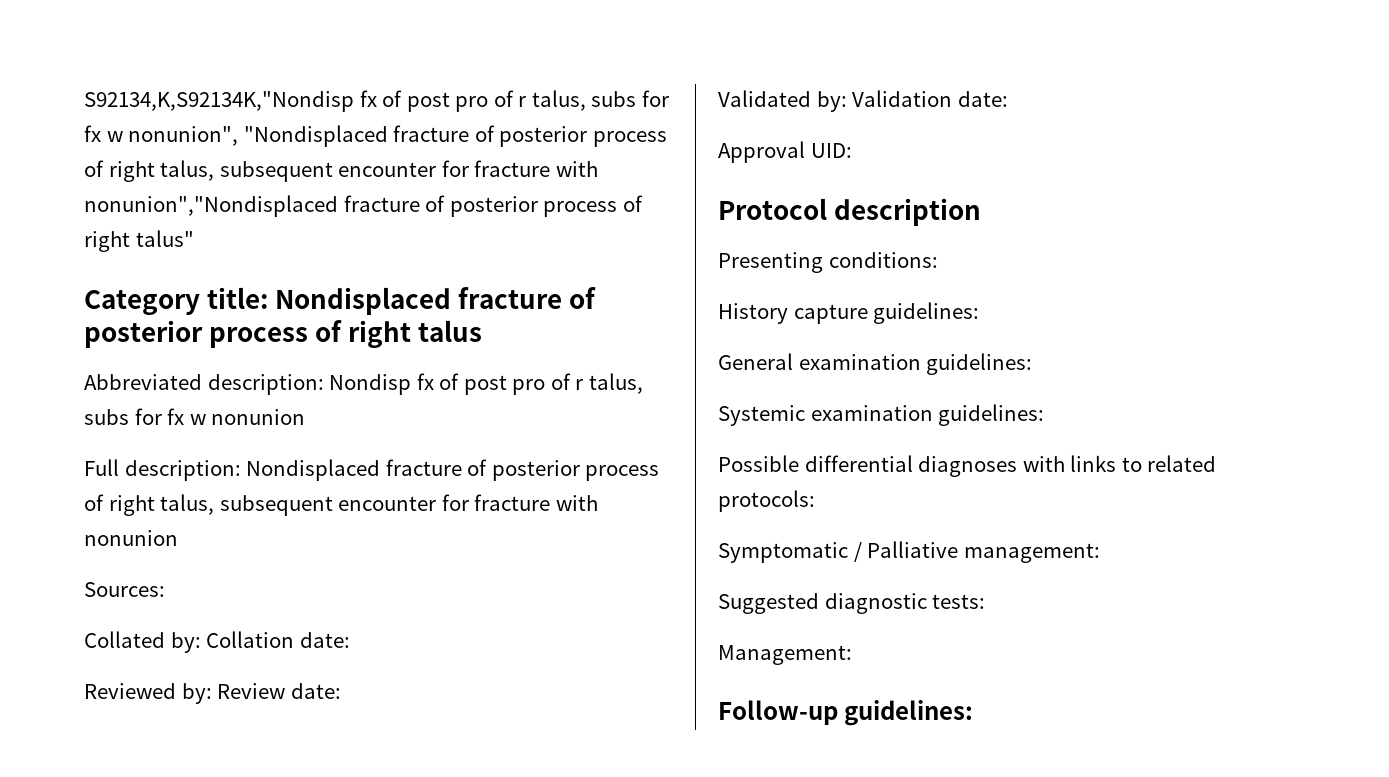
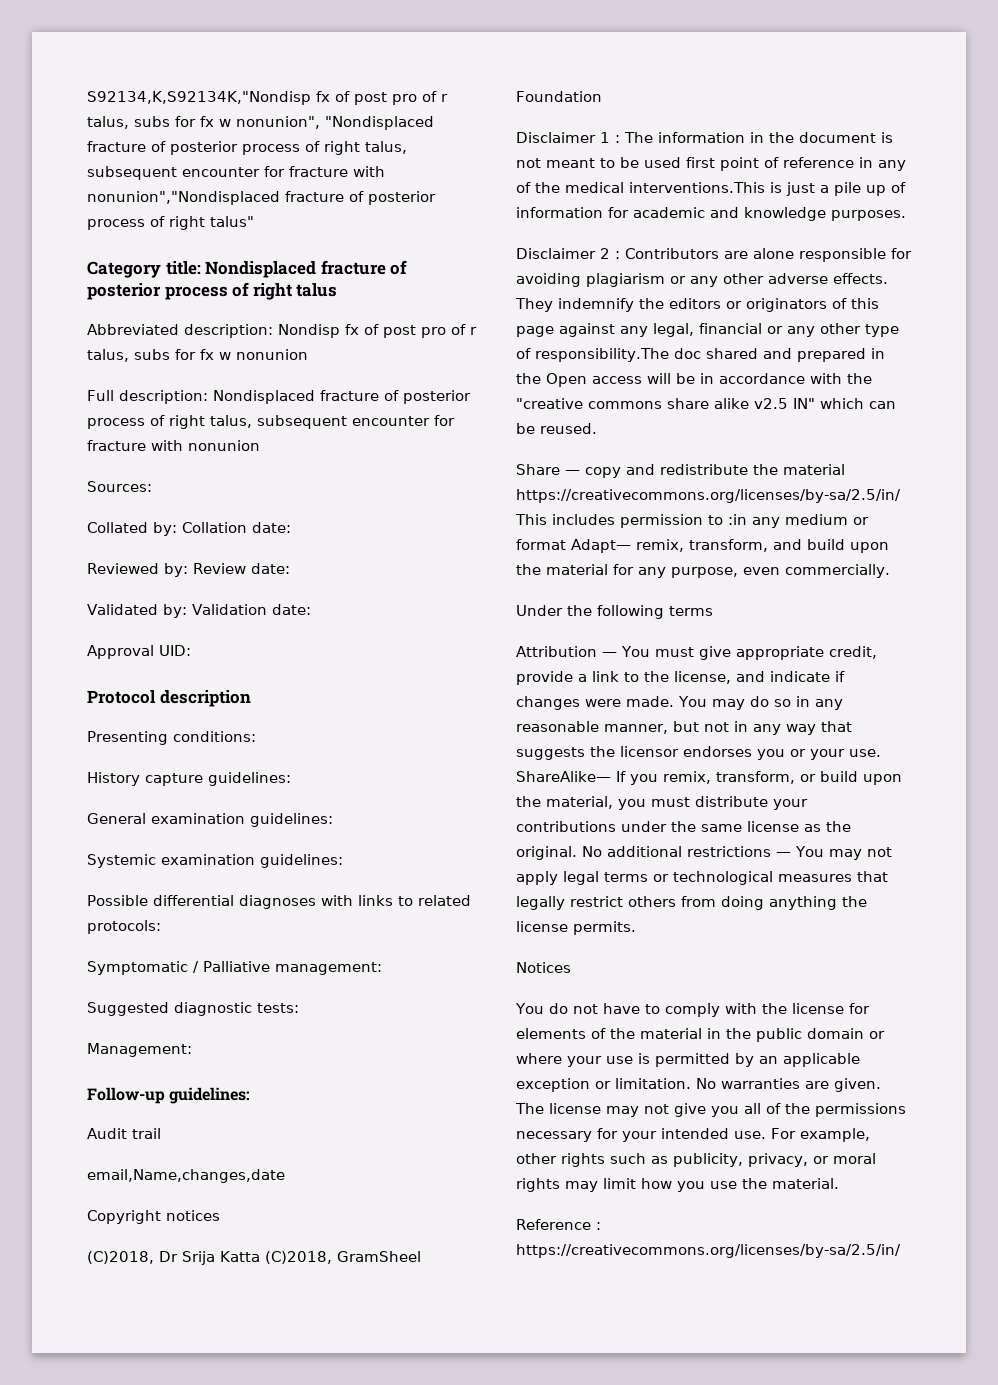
(974, 713) none -> [87,1128,161,1139] [87,1169,285,1183] [87,1210,220,1224] [87,1251,421,1265] [516,91,602,102] [516,132,893,143] [516,157,906,171] [516,182,906,196] [516,207,906,221] [516,248,912,262] [516,273,888,287] [515,298,879,312] [516,323,899,337] [516,348,885,362] [516,373,872,387] [516,398,896,409] [516,423,597,434] [516,464,845,478] [516,489,901,503] [515,514,869,528] [516,539,889,553] [516,564,890,578] [516,605,713,619] [516,646,877,660] [516,671,845,685] [516,696,843,710] [516,721,852,735] [516,746,881,760] [516,771,902,785] [516,796,808,810] [516,821,851,832] [516,846,892,860] [516,871,888,885] [516,896,867,910] [516,921,636,935] [516,962,571,973] [515,1003,870,1017] [516,1028,885,1042] [516,1053,860,1067] [516,1078,881,1092] [515,1103,906,1117] [516,1128,870,1142] [516,1153,876,1167] [516,1178,839,1192] [516,1219,601,1230] [516,1244,901,1258] // Audit trail // email,Name,changes,date // Copyright notices // (C)2018, Dr Srija Katta (C)2018, GramSheel Foundation // Disclaimer 1 : The information in the document is not meant to be used first point of reference in any of the medical interventions.This is just a pile up of information for academic and knowledge purposes. // Disclaimer 2 : Contributors are alone responsible for avoiding plagiarism or any other adverse effects. They indemnify the editors or originators of this page against any legal, financial or any other type of responsibility.The doc shared and prepared in the Open access will be in accordance with the "creative commons share alike v2.5 IN" which can be reused. // Share — copy and redistribute the material https://creativecommons.org/licenses/by-sa/2.5/in/ This includes permission to :in any medium or format Adapt— remix, transform, and build upon the material for any purpose, even commercially. // Under the following terms // Attribution — You must give appropriate credit, provide a link to the license, and indicate if changes were made. You may do so in any reasonable manner, but not in any way that suggests the licensor endorses you or your use. ShareAlike— If you remix, transform, or build upon the material, you must distribute your contributions under the same license as the original. No additional restrictions — You may not apply legal terms or technological measures that legally restrict others from doing anything the license permits. // Notices // You do not have to comply with the license for elements of the material in the public domain or where your use is permitted by an applicable exception or limitation. No warranties are given. The license may not give you all of the permissions necessary for your intended use. For example, other rights such as publicity, privacy, or moral rights may limit how you use the material. // Reference : https://creativecommons.org/licenses/by-sa/2.5/in/

